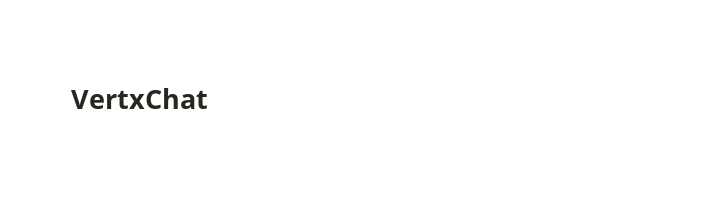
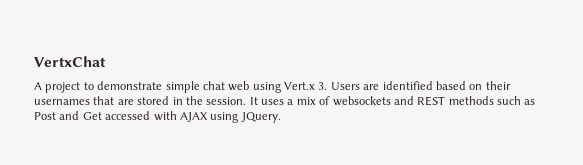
(208, 98) none -> [34,81,511,93] [34,96,536,106] [34,111,281,123] // A project to demonstrate simple chat web using Vert.x 3. Users are identified based on their usernames that are stored in the session. It uses a mix of websockets and REST methods such as Post and Get accessed with AJAX using JQuery.

